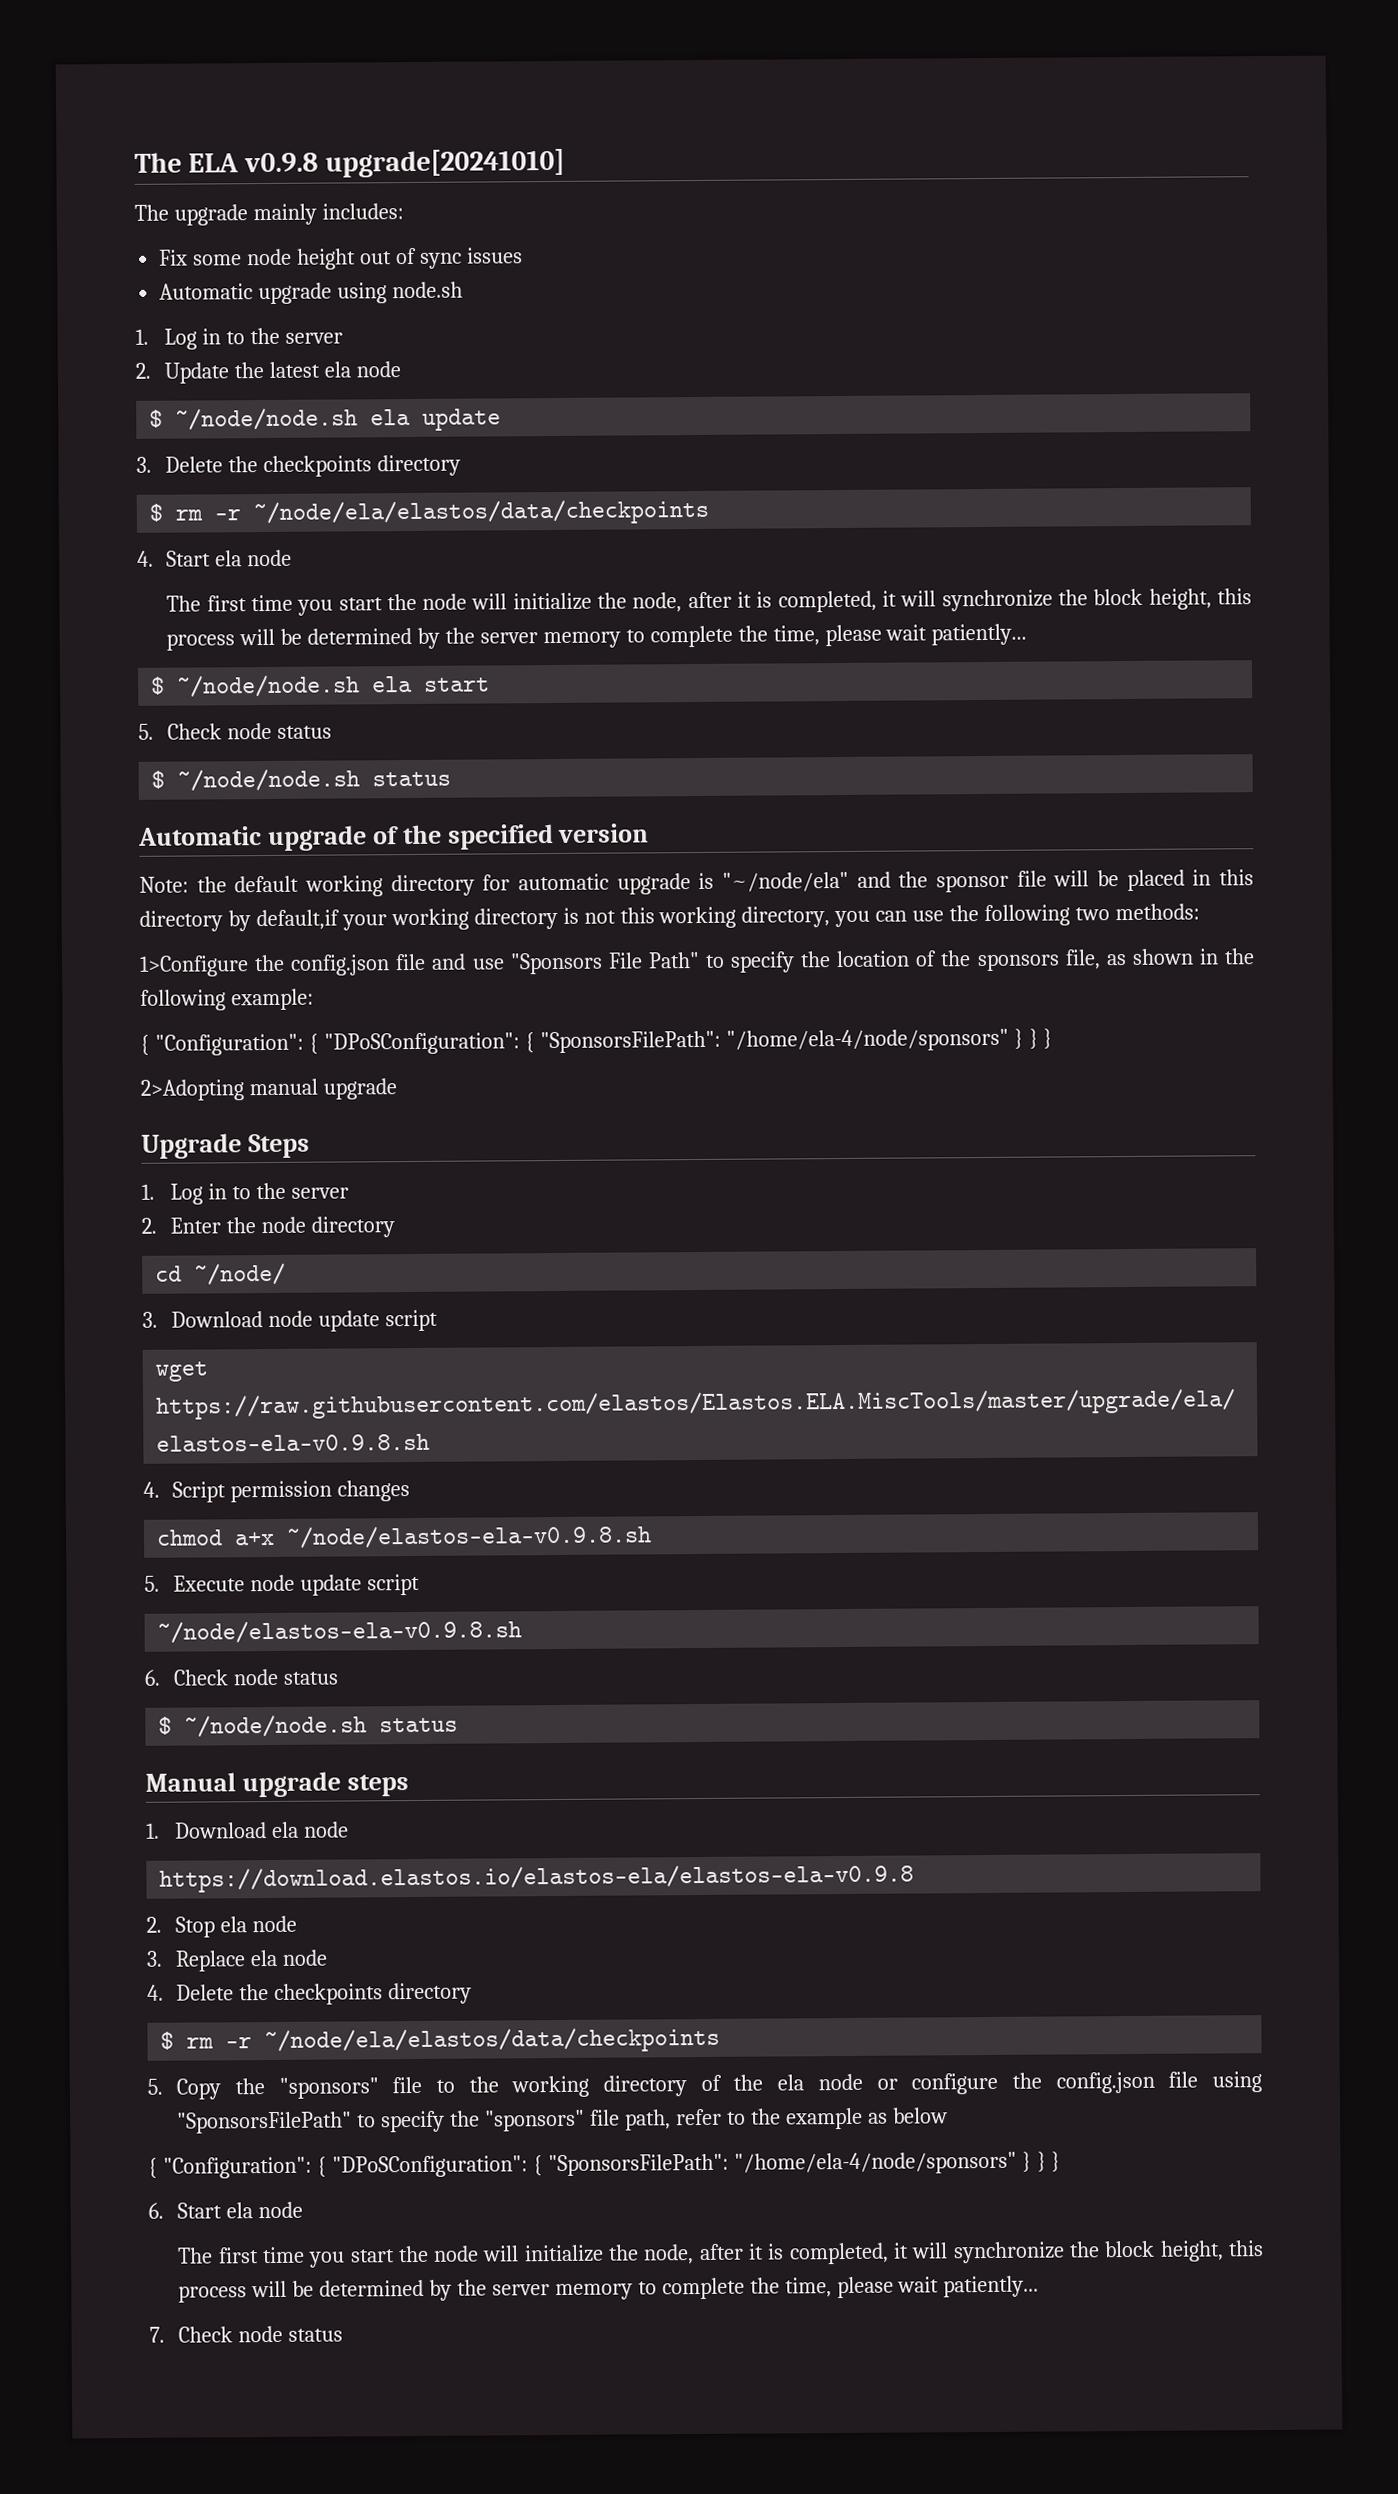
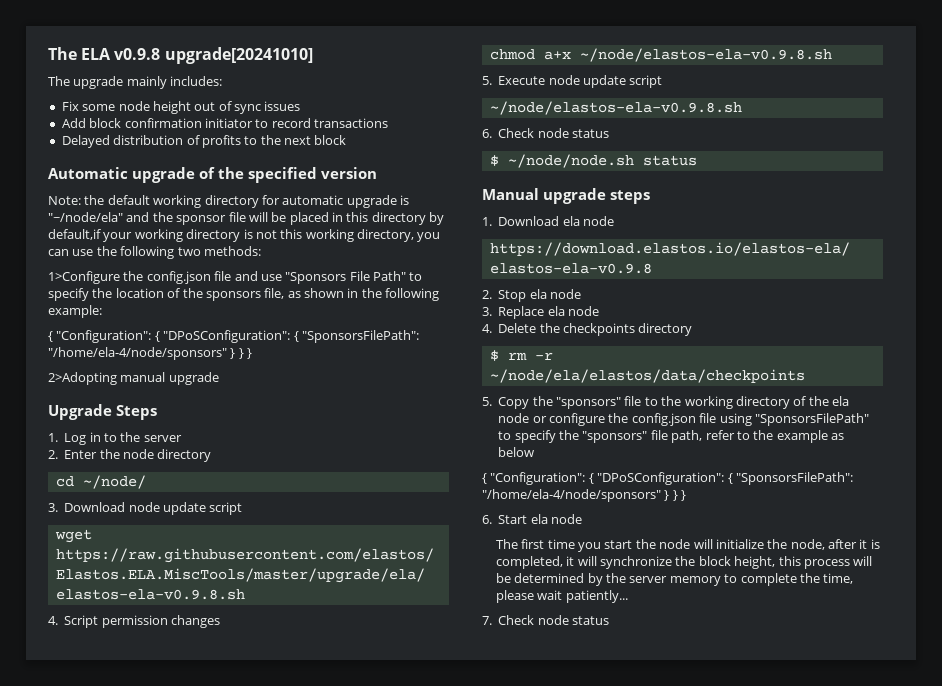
[159,281,464,305] [135,327,343,350] [135,361,401,384] [149,407,502,431] [136,454,462,478] [149,498,710,527] [137,549,293,567] [166,588,1252,616] [166,623,1028,651] [151,674,491,698] [138,722,333,740] [151,768,452,792] Automatic upgrade using node.sh // 1. Log in to the server // 2. Update the latest ela node // $ ~/node/node.sh ela update // 3. Delete the checkpoints directory // $ rm -r ~/node/ela/elastos/data/checkpoints // 4. Start ela node // The first time you start the node will initialize the node, after it is completed, it will synchronize the block height, this process will be determined by the server memory to complete the time, please wait patiently... // $ ~/node/node.sh ela start // 5. Check node status // $ ~/node/node.sh status -> [61,118,388,128] [61,135,347,148] Add block confirmation initiator to record transactions // Delayed distribution of profits to the next block

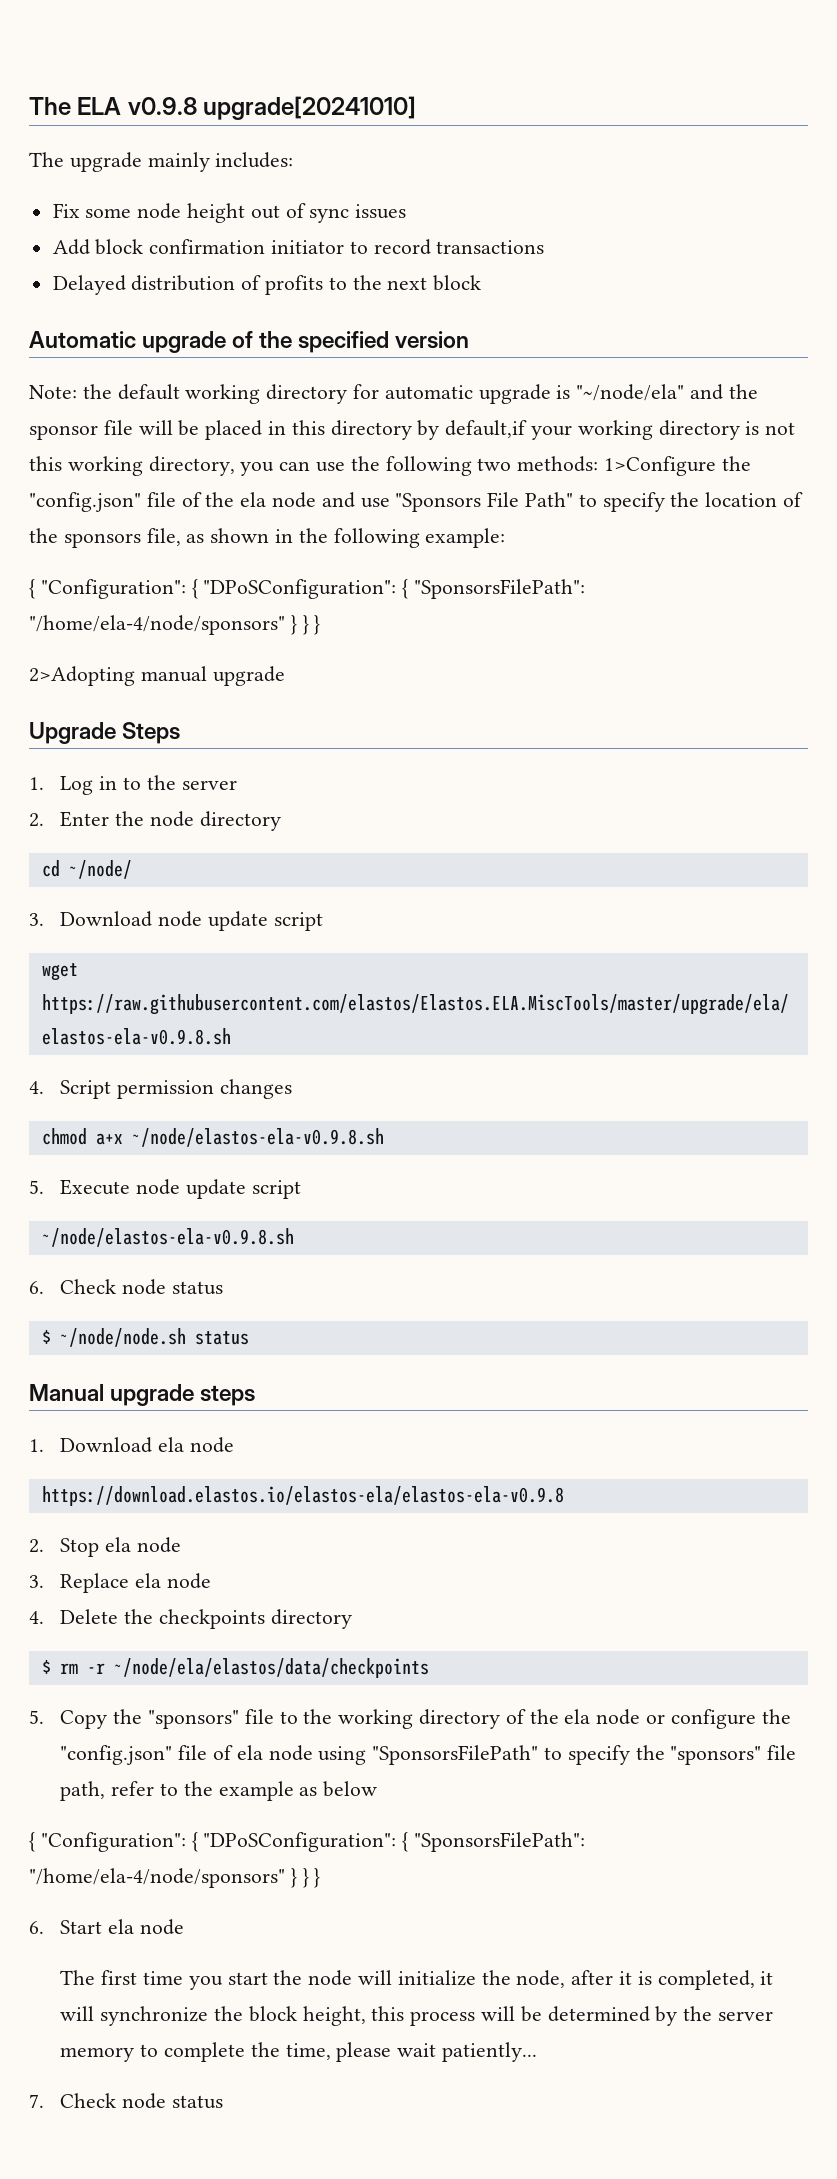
(261, 251) // -> (599, 464) none
[146,271,232,284] config.json file -> [29,492,317,512] "config.json" file of the ela node
[631,413,717,426] config.json file -> [60,1745,313,1765] "config.json" file of ela node

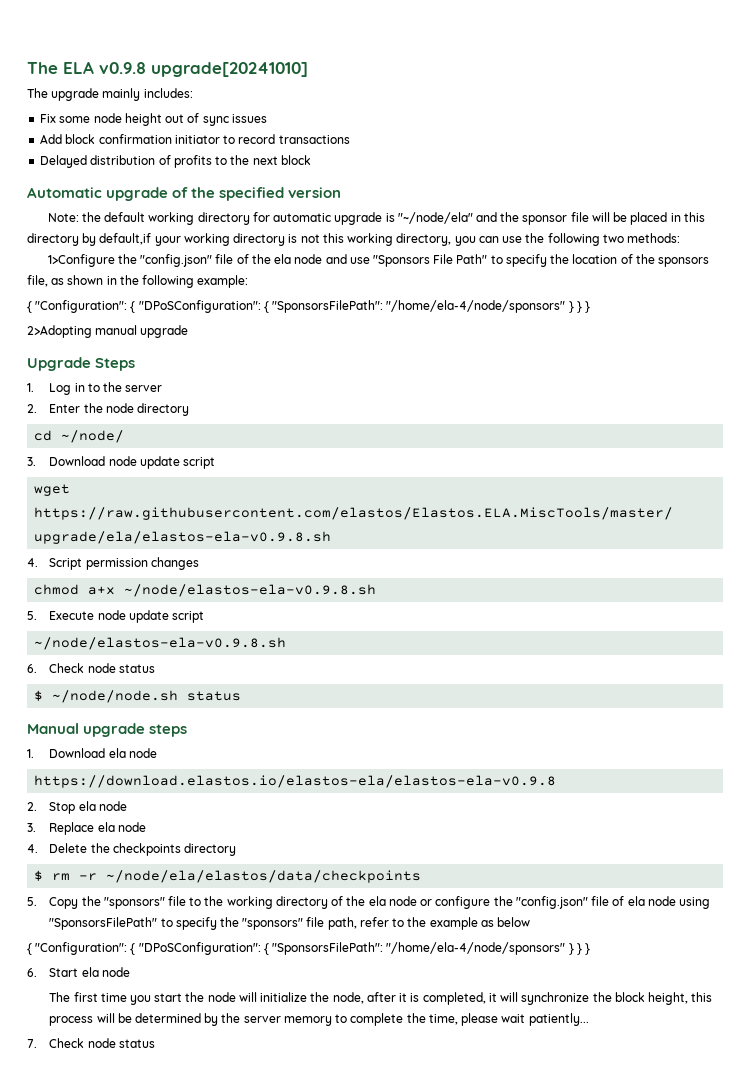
(599, 464) none -> (681, 238) //

